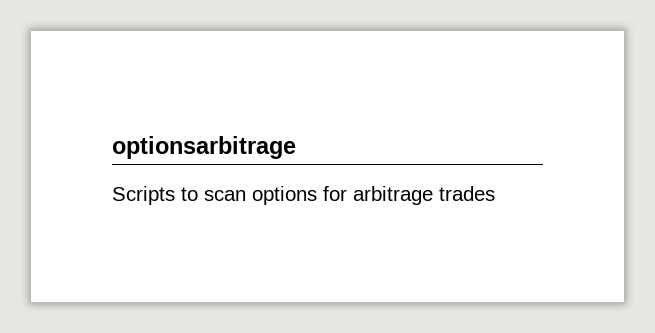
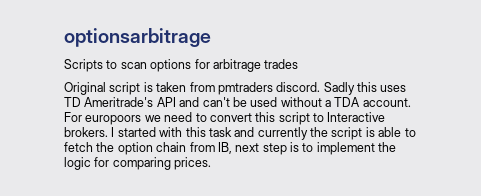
(495, 193) none -> [64,82,407,95] [64,97,411,107] [64,112,386,125] [64,127,416,140] [64,142,397,155] [64,157,212,170] // Original script is taken from pmtraders discord. Sadly this uses TD Ameritrade's API and can't be used without a TDA account. For europoors we need to convert this script to Interactive brokers. I started with this task and currently the script is able to fetch the option chain from IB, next step is to implement the logic for comparing prices.

